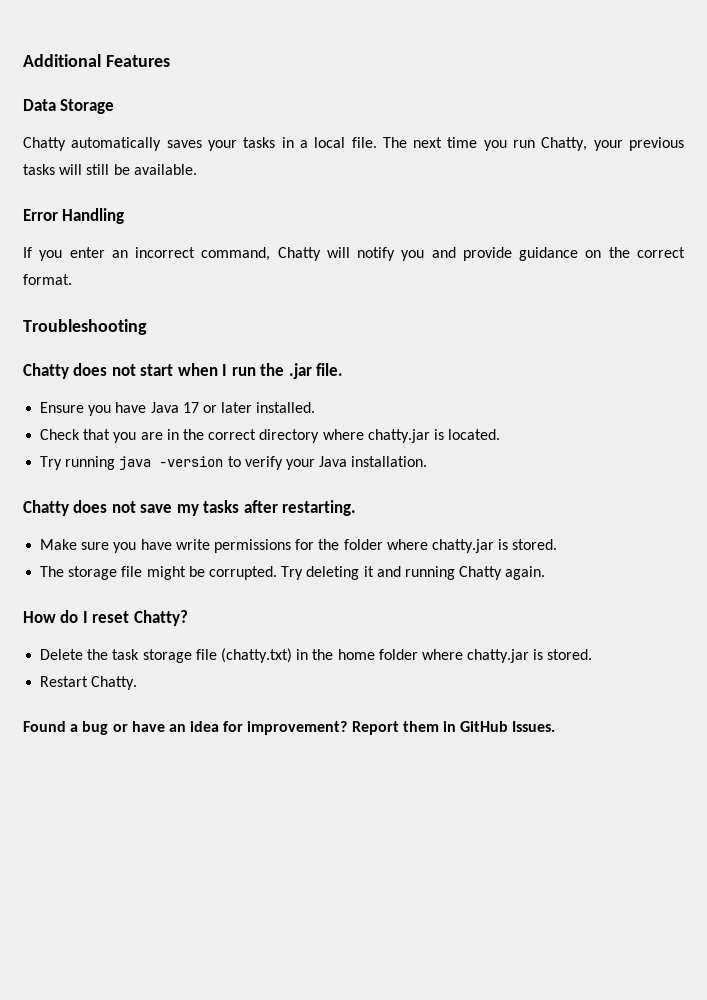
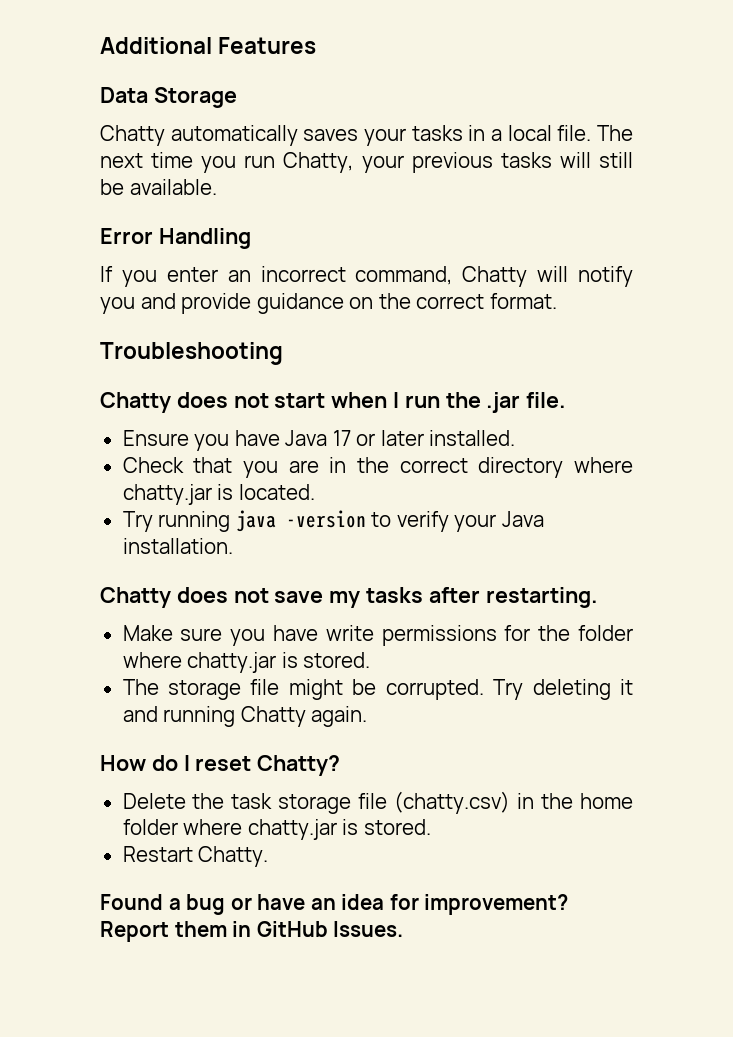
[220,648,292,663] (chatty.txt) -> [394,791,511,814] (chatty.csv)

